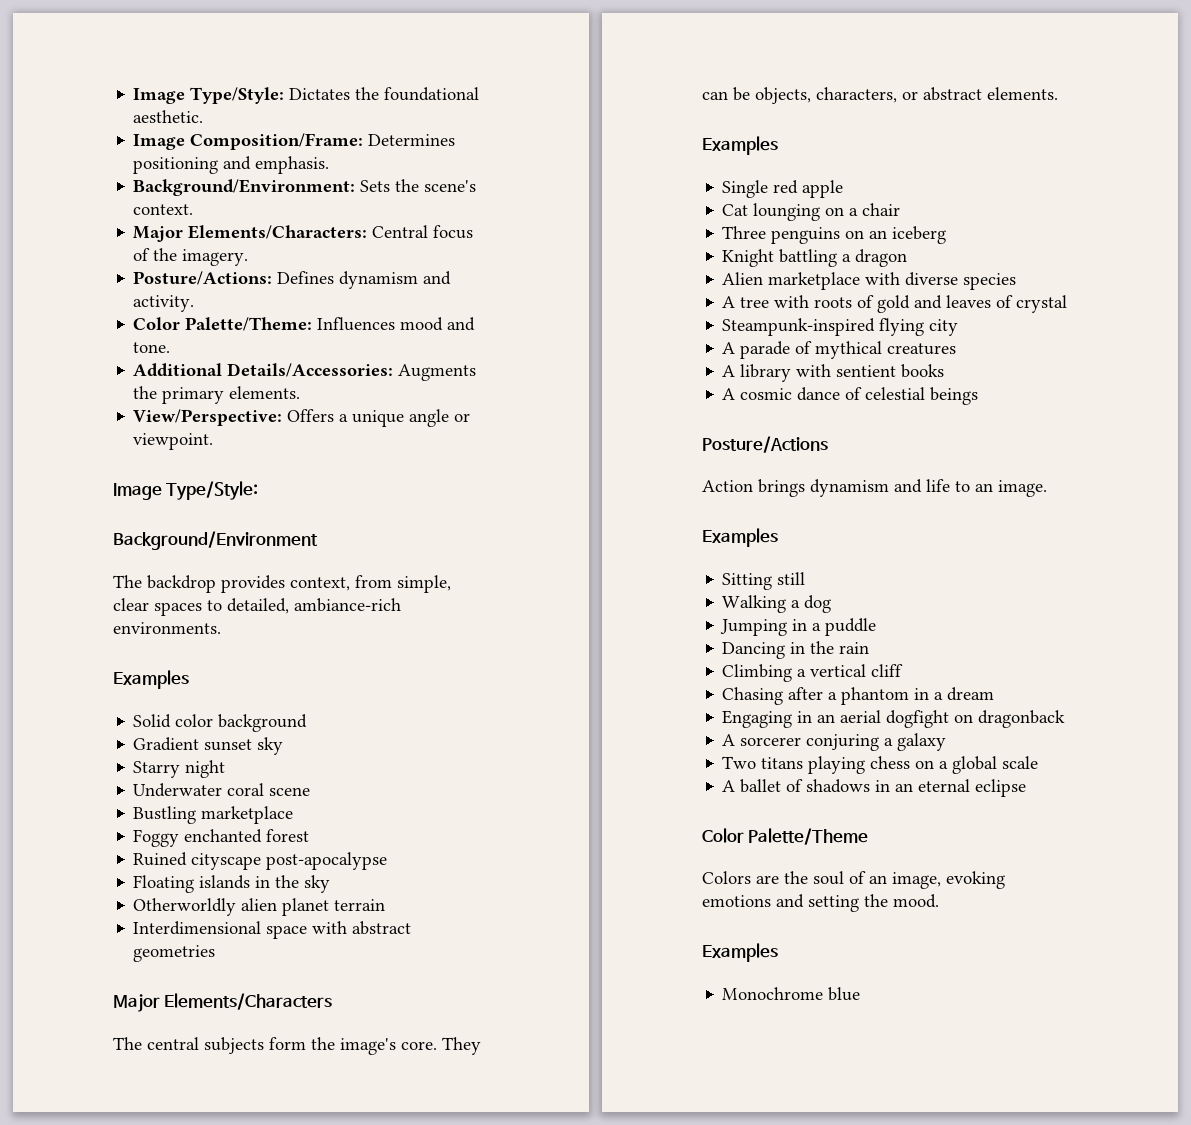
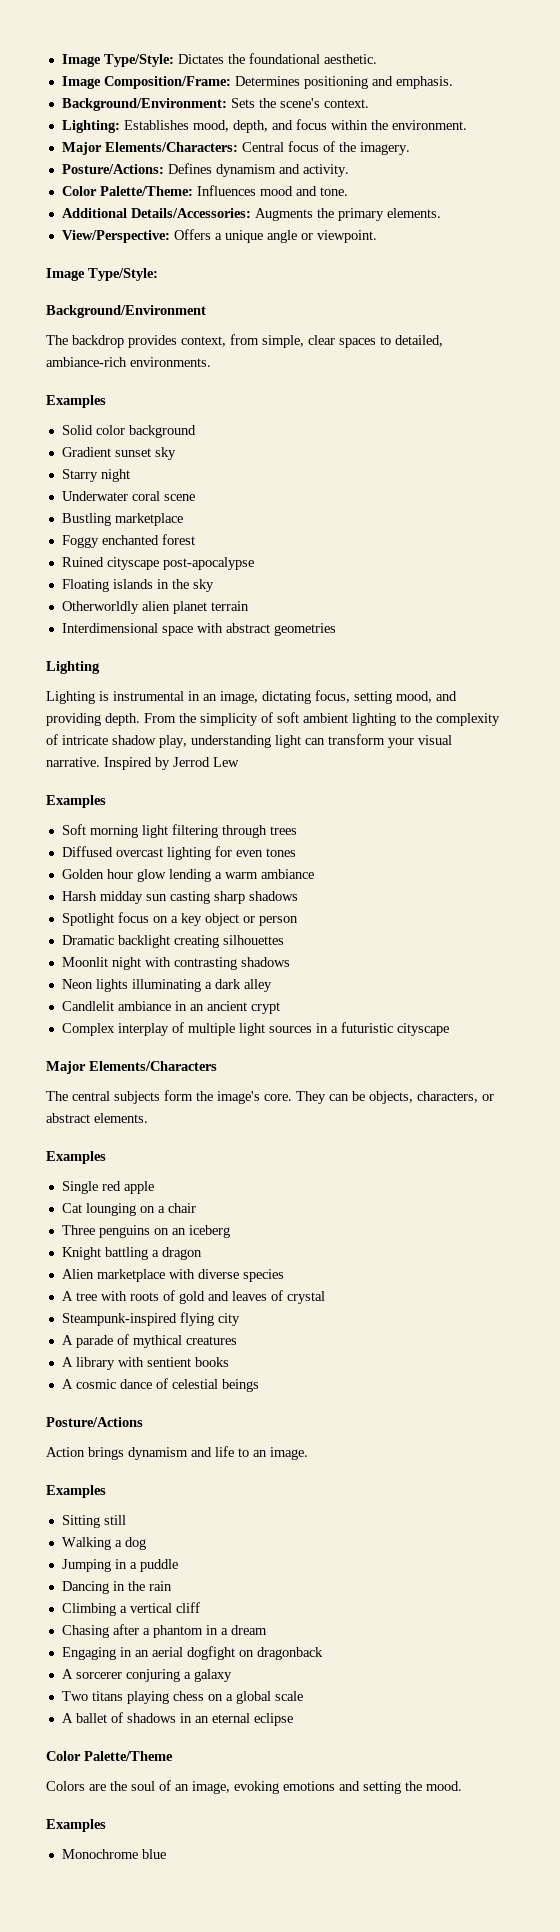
(194, 209) none -> [61,119,467,133] // Lighting: Establishes mood, depth, and focus within the environment.
(216, 953) none -> [46,661,100,674] [46,690,457,704] [46,712,500,726] [46,734,452,748] [46,757,239,770] [46,795,106,808] [61,824,297,838] [61,846,296,860] [61,869,314,882] [61,891,298,904] [61,912,298,926] [61,935,284,948] [61,957,290,970] [61,979,272,992] [61,1001,280,1014] [61,1022,449,1036] // Lighting // Lighting is instrumental in an image, dictating focus, setting mood, and providing depth. From the simplicity of soft ambient lighting to the complexity of intricate shadow play, understanding light can transform your visual narrative. Inspired by Jerrod Lew // Examples // Soft morning light filtering through trees // Diffused overcast lighting for even tones // Golden hour glow lending a warm ambiance // Harsh midday sun casting sharp shadows // Spotlight focus on a key object or person // Dramatic backlight creating silhouettes // Moonlit night with contrasting shadows // Neon lights illuminating a dark alley // Candlelit ambiance in an ancient crypt // Complex interplay of multiple light sources in a futuristic cityscape

